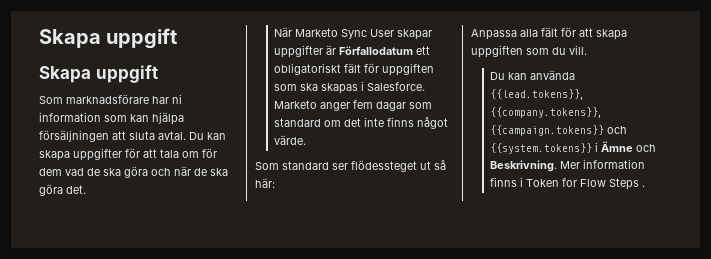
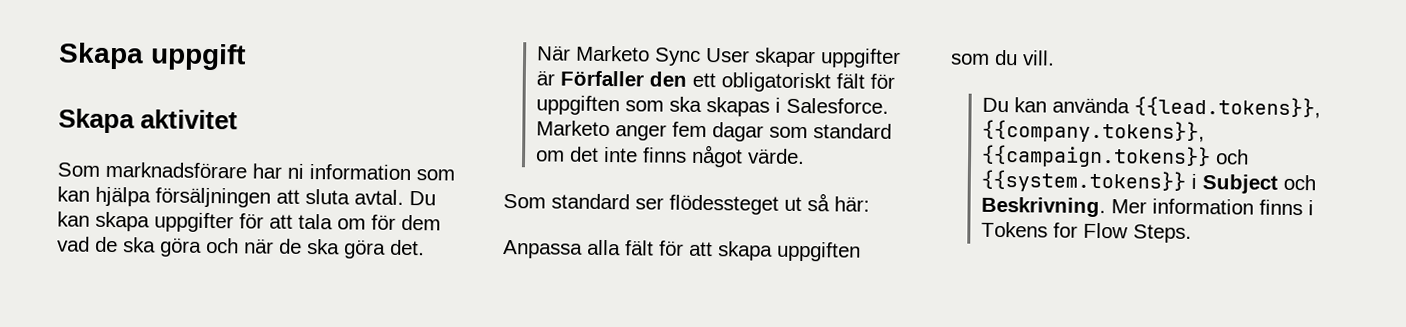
[95,65,158,83] uppgift -> [140,109,239,130] aktivitet
[338,46,413,55] Förfallodatum -> [559,70,687,87] Förfaller den
[600,141,633,152] Ämne -> [1201,174,1278,194] Subject
[525,179,559,187] Token -> [980,221,1048,238] Tokens
[608,178,645,190] Steps . -> [1132,224,1192,243] Steps.

